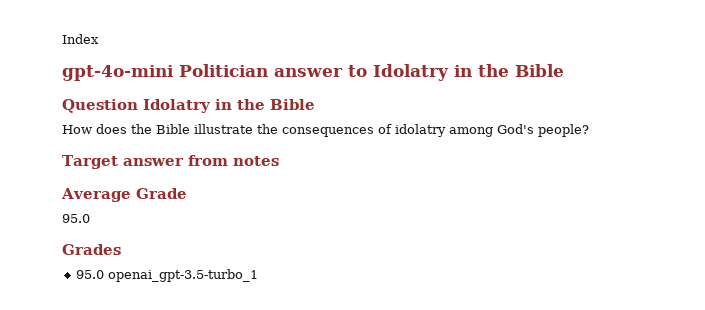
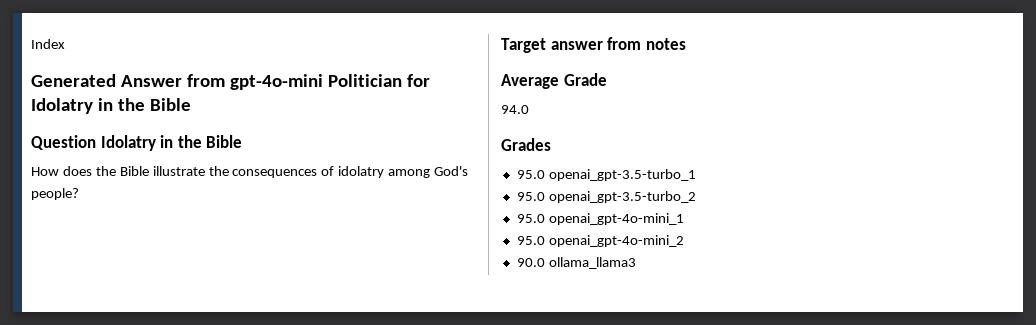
[62,64,367,81] gpt-4o-mini Politician answer to -> [31,74,430,90] Generated Answer from gpt-4o-mini Politician for
[62,214,90,223] 95.0 -> [501,105,529,114] 94.0
(259, 275) none -> [516,191,696,203] [516,213,684,225] [516,235,684,247] [516,257,636,269] // 95.0 openai_gpt-3.5-turbo_2 // 95.0 openai_gpt-4o-mini_1 // 95.0 openai_gpt-4o-mini_2 // 90.0 ollama_llama3

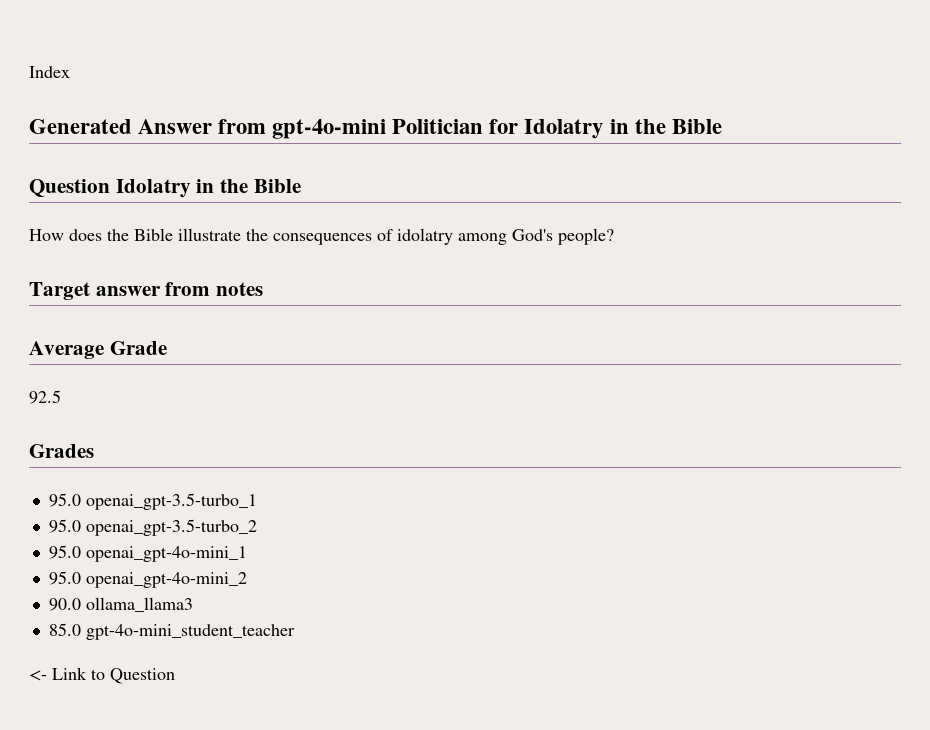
[501,105,529,114] 94.0 -> [29,390,61,404] 92.5
(636, 263) none -> [48,623,295,640] [29,667,175,684] // 85.0 gpt-4o-mini_student_teacher // <- Link to Question

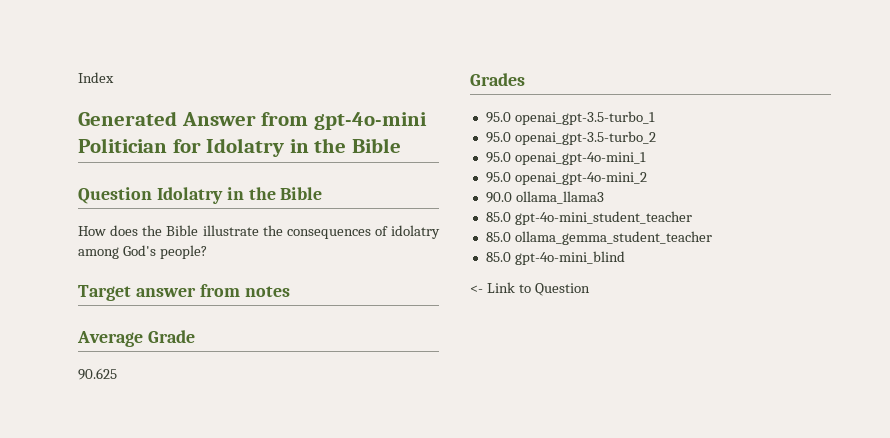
[29,390,61,404] 92.5 -> [78,368,117,380] 90.625
(295, 632) none -> [485,231,712,245] [485,251,625,265] // 85.0 ollama_gemma_student_teacher // 85.0 gpt-4o-mini_blind

